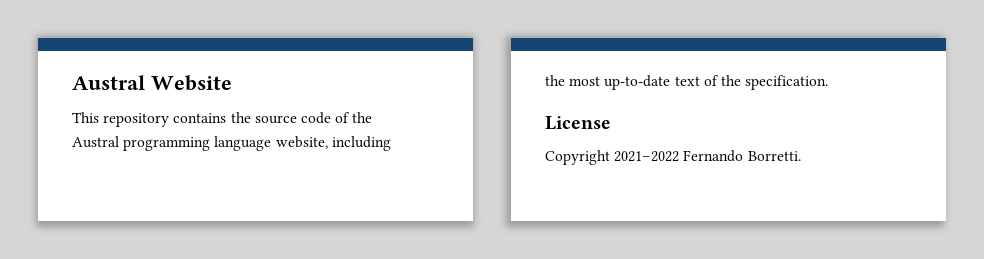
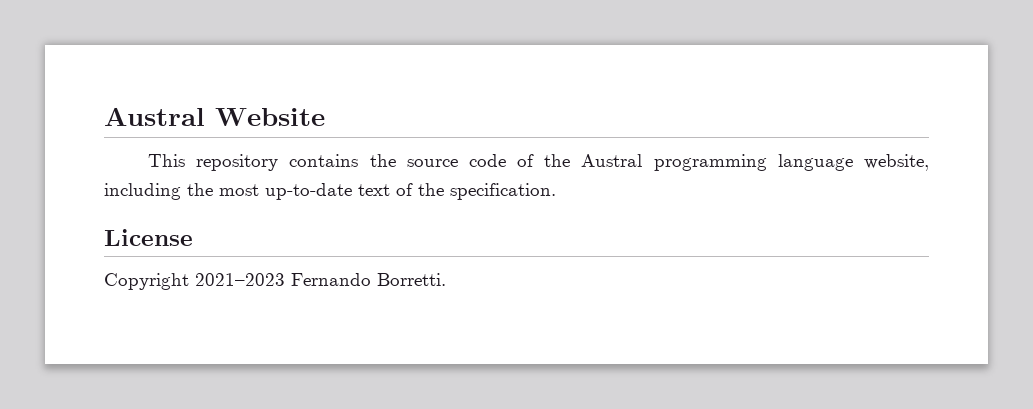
[614,151,680,162] 2021–2022 -> [195,273,285,286] 2021–2023

